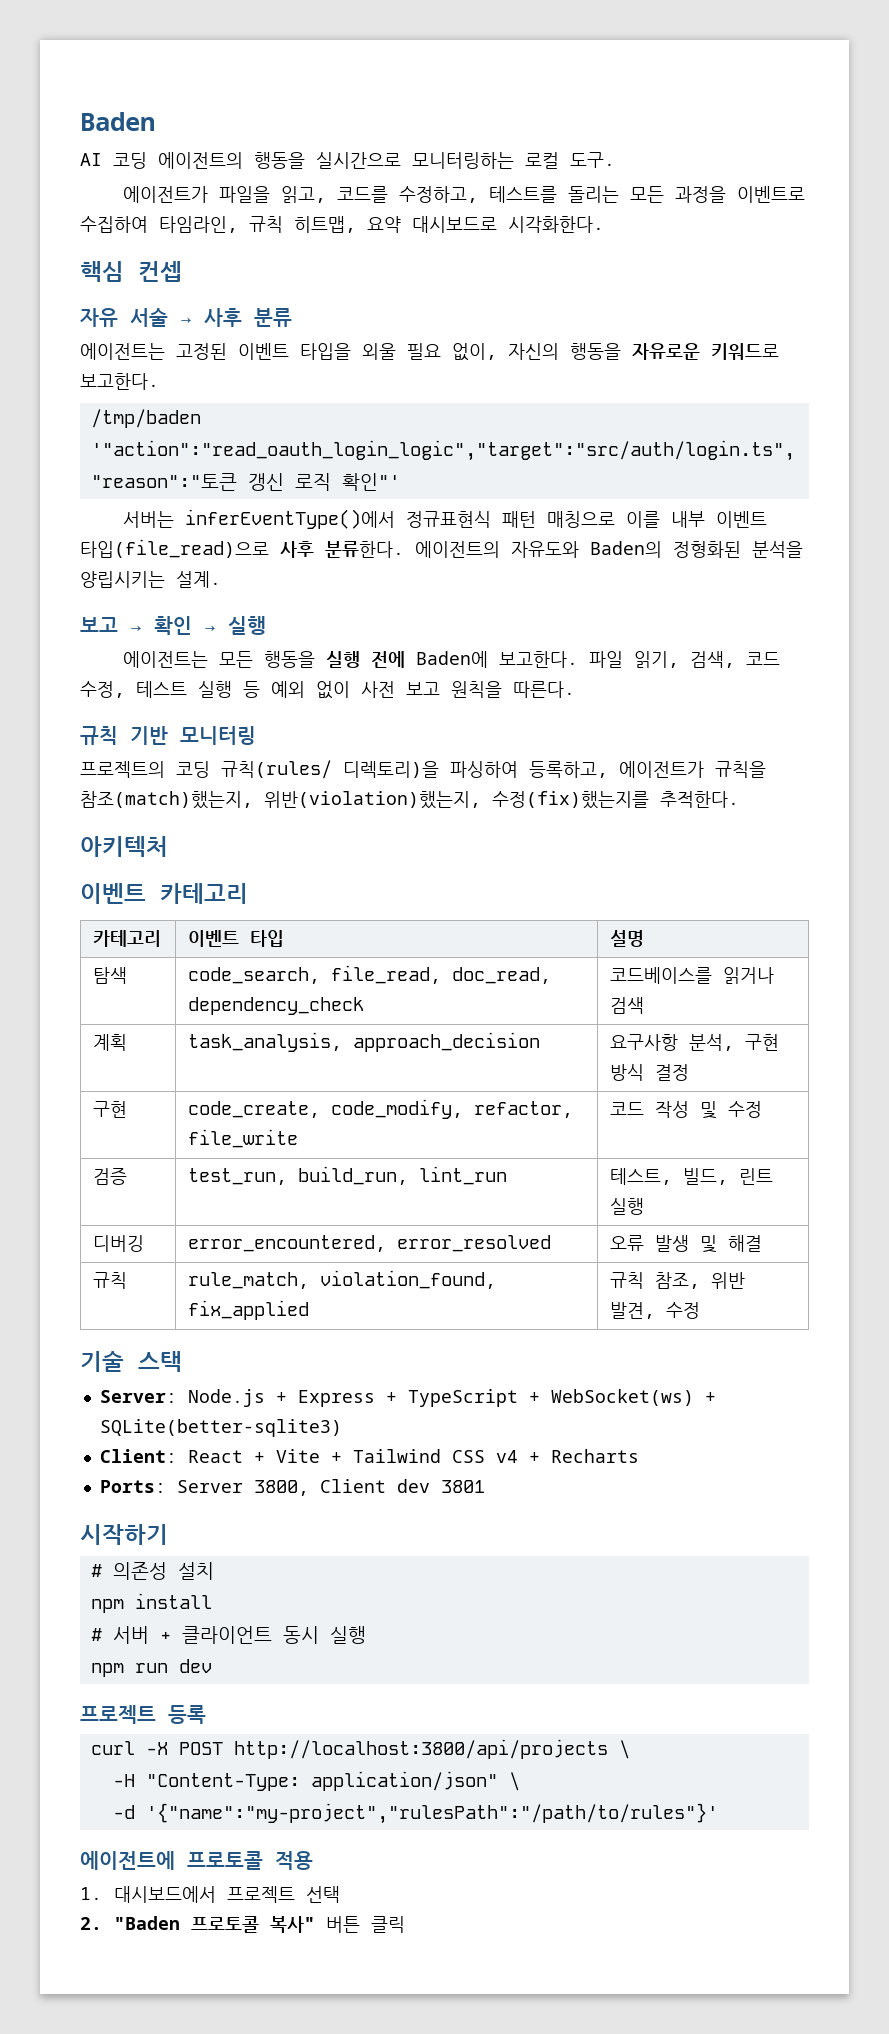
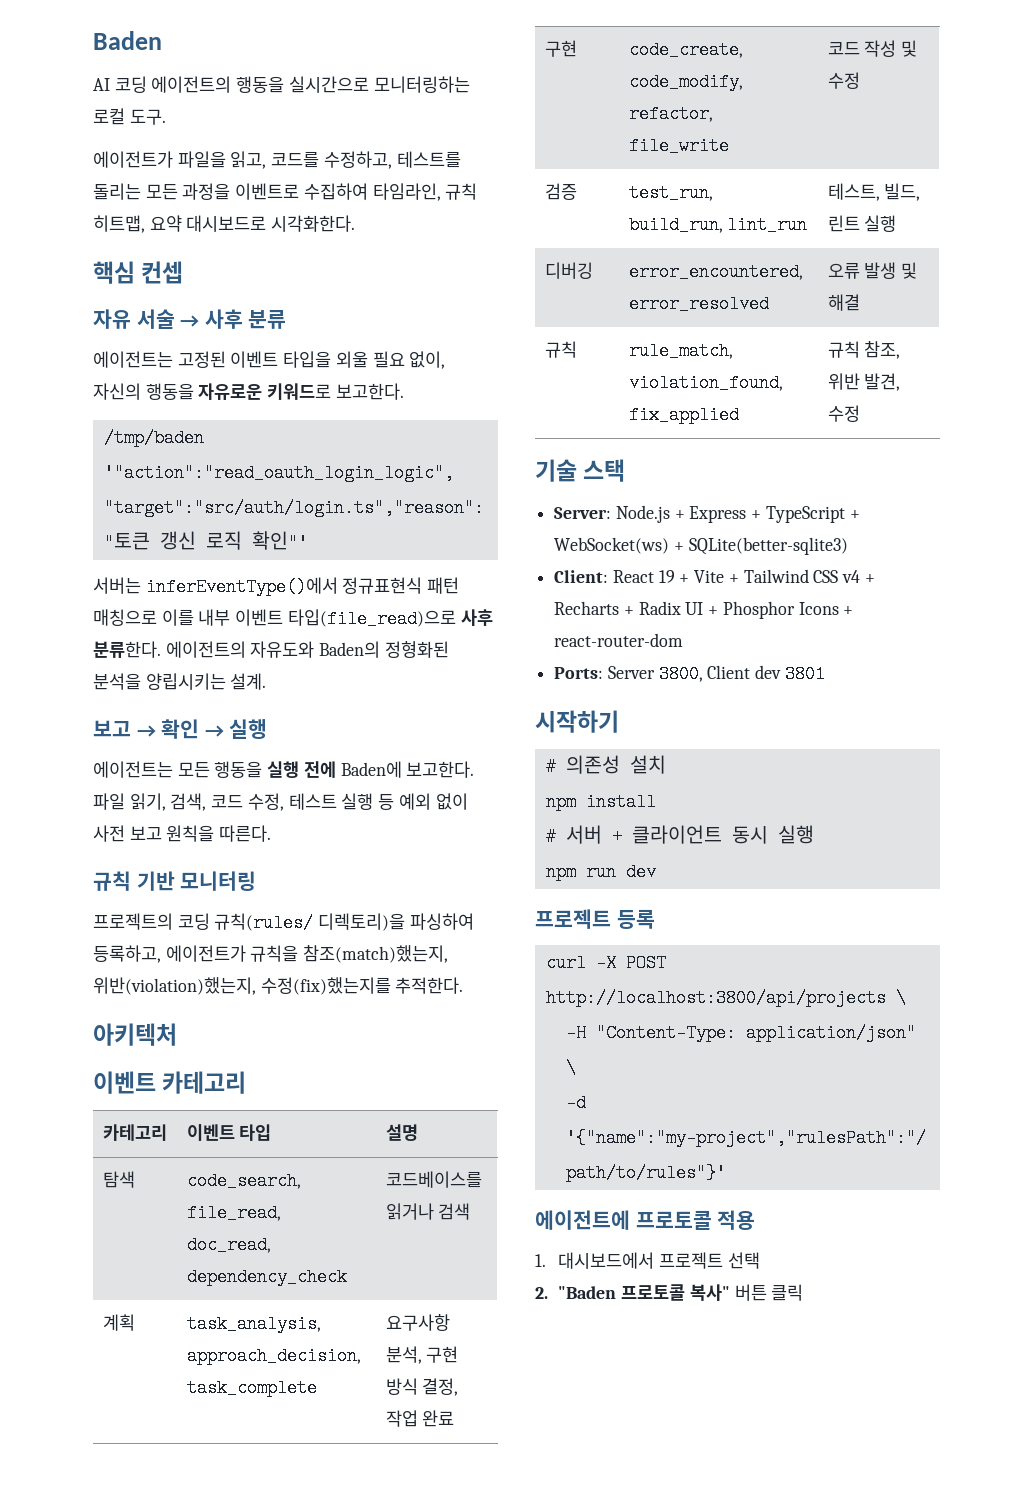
[353,1032,541,1052] approach_decision -> [186,1347,361,1365] [186,1379,317,1397] approach_decision, task_complete
[655,1064,690,1081] 결정 -> [422,1378,459,1396] [385,1410,455,1427] 결정, 작업 완료
(243, 1456) none -> [658,570,675,583] 19
(639, 1456) none -> [623,601,854,619] [554,633,684,647] + Radix UI + Phosphor Icons + react-router-dom

